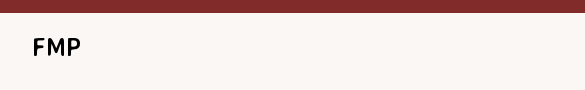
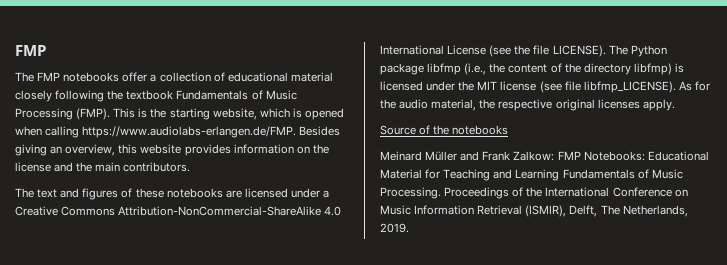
[32,38,81,56] FMP -> [15,45,46,56] [15,72,333,82] [15,90,297,102] [15,108,344,120] [15,126,341,138] [15,144,329,156] [15,162,191,172] [15,188,330,200] [15,206,342,216] [380,45,667,57] [380,63,684,75] [380,81,710,93] [380,99,675,111] [380,125,509,135] [380,151,709,161] [380,169,683,181] [380,187,688,199] [380,205,688,217] [380,223,409,233] FMP // The FMP notebooks offer a collection of educational material closely following the textbook Fundamentals of Music Processing (FMP). This is the starting website, which is opened when calling https://www.audiolabs-erlangen.de/FMP. Besides giving an overview, this website provides information on the license and the main contributors. // The text and figures of these notebooks are licensed under a Creative Commons Attribution-NonCommercial-ShareAlike 4.0 International License (see the file LICENSE). The Python package libfmp (i.e., the content of the directory libfmp) is licensed under the MIT license (see file libfmp_LICENSE). As for the audio material, the respective original licenses apply. // Source of the notebooks // Meinard Müller and Frank Zalkow: FMP Notebooks: Educational Material for Teaching and Learning Fundamentals of Music Processing. Proceedings of the International Conference on Music Information Retrieval (ISMIR), Delft, The Netherlands, 2019.

